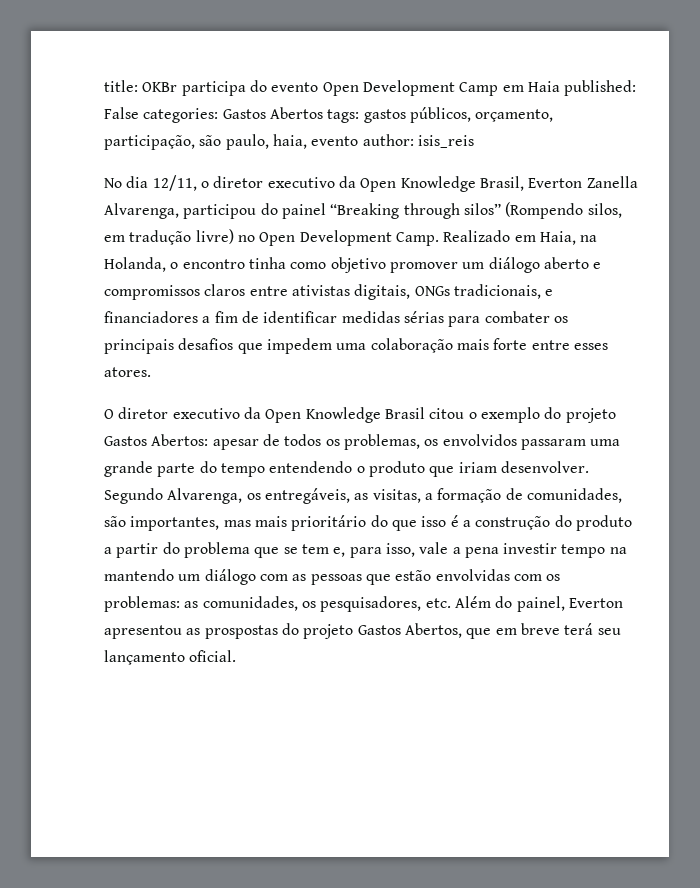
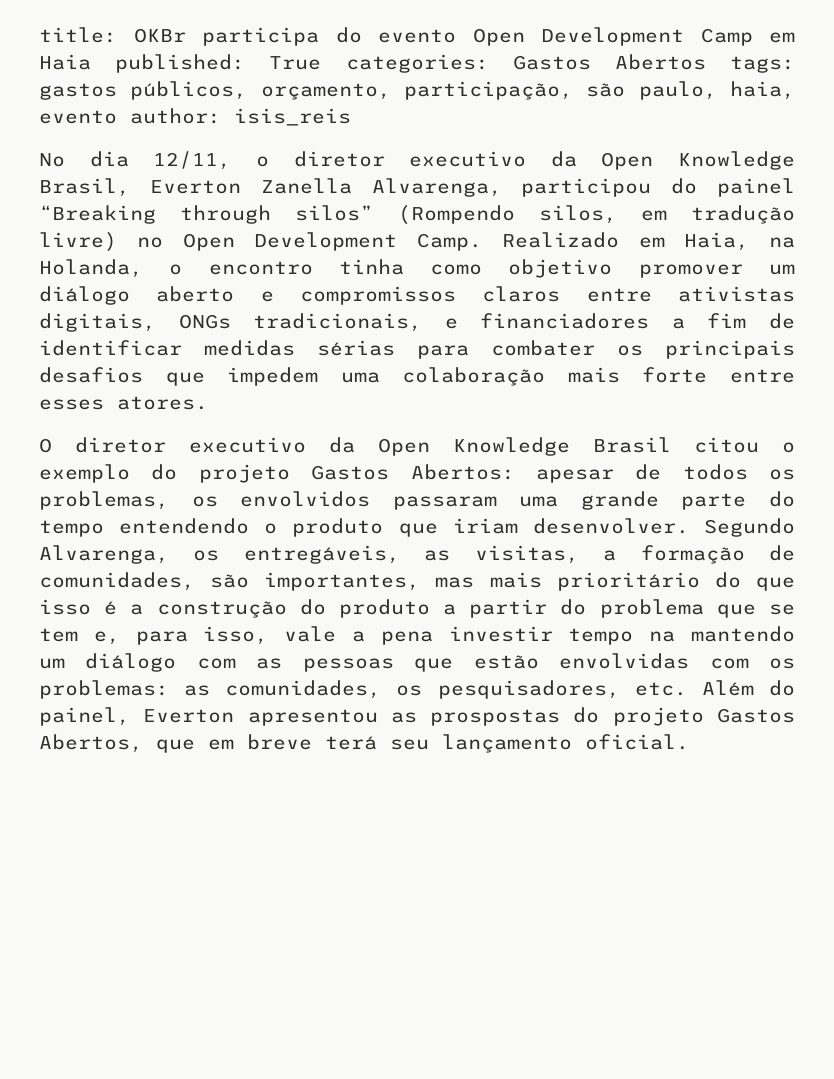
[104,107,139,119] False -> [269,56,322,70] True

